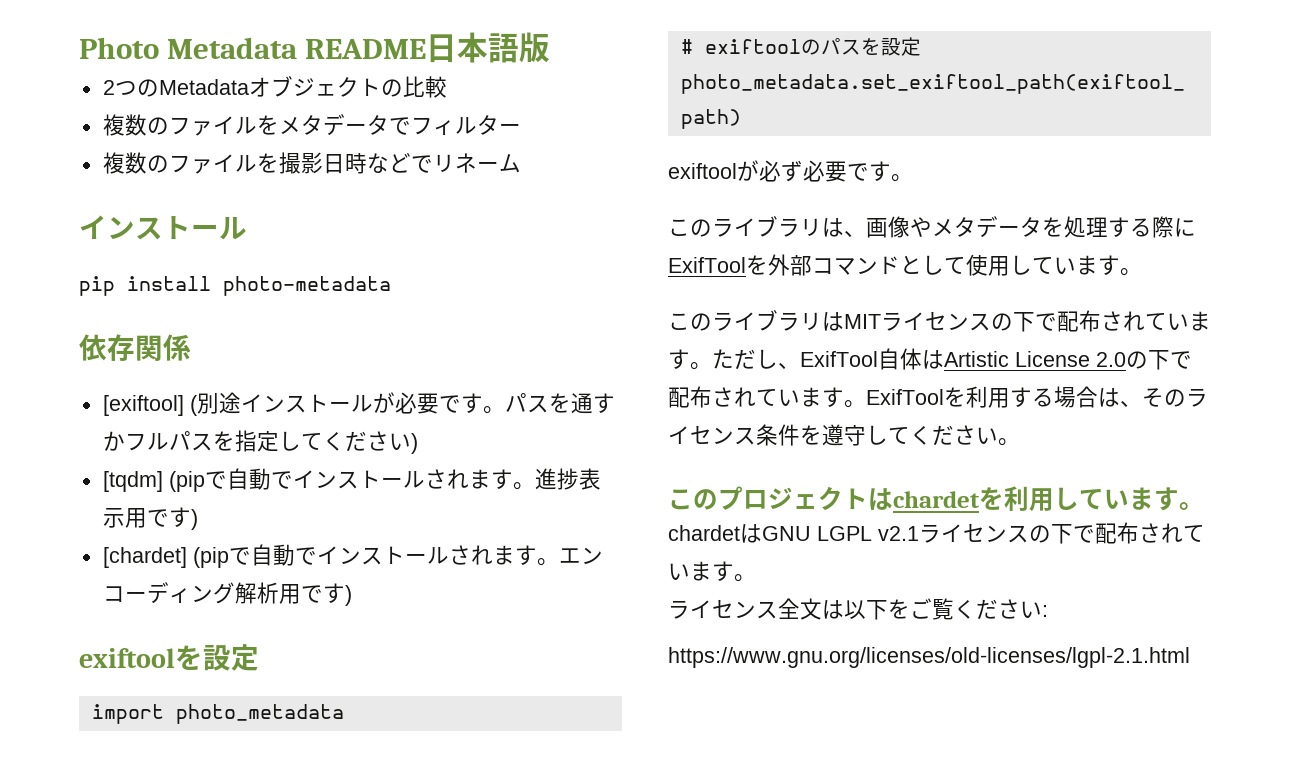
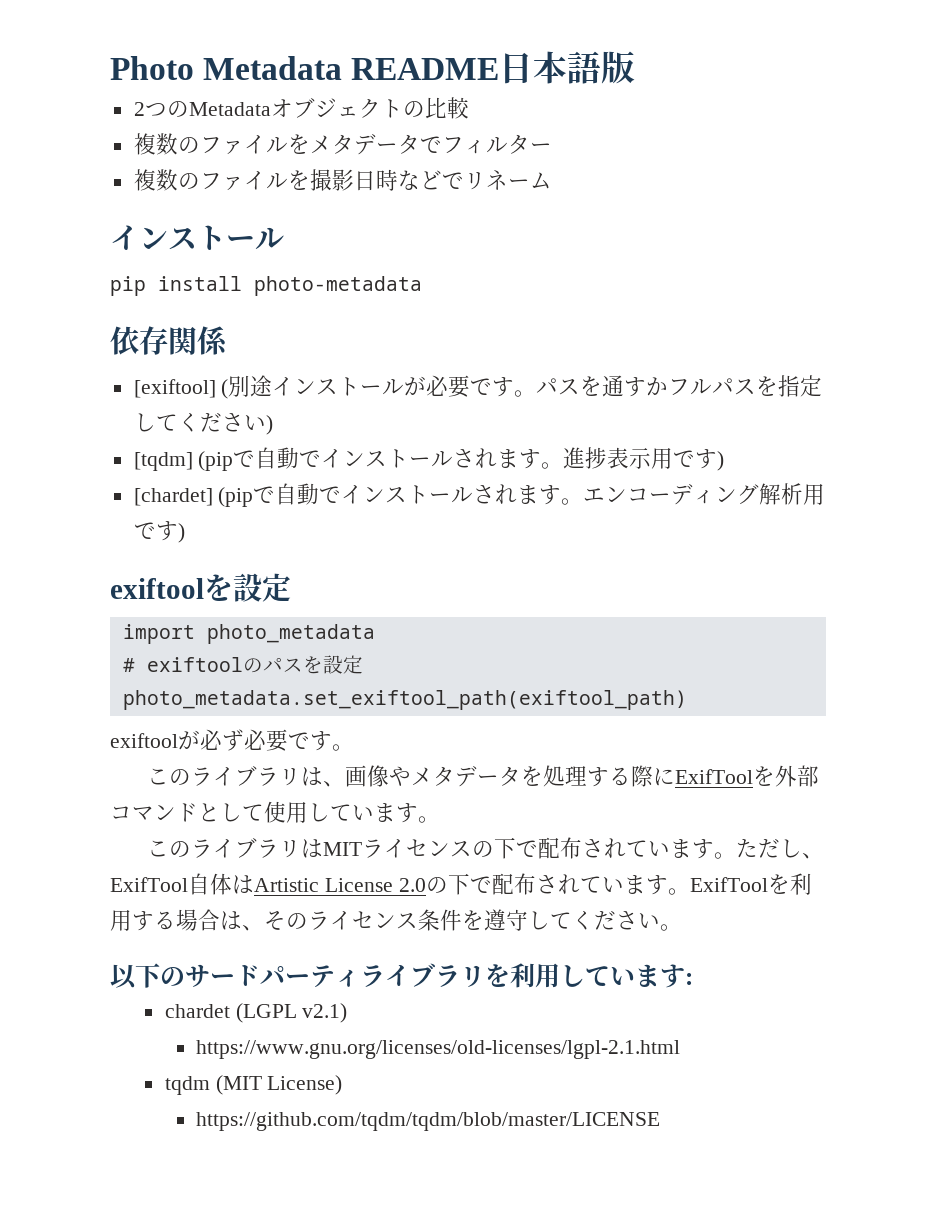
[668,486,980,511] このプロジェクトはchardet -> [110,963,485,989] 以下のサードパーティライブラリ
[1179,502,1204,510] [668,522,1205,544] [668,561,756,582] [668,598,1048,620] [668,647,1190,668] 。 // chardetはGNU LGPL v2.1ライセンスの下で配布されています。 // ライセンス全文は以下をご覧ください: // https://www.gnu.org/licenses/old-licenses/lgpl-2.1.html -> [685,973,693,985] [164,1003,348,1023] [195,1040,680,1059] [164,1075,343,1095] [195,1112,660,1131] : // chardet (LGPL v2.1) // https://www.gnu.org/licenses/old-licenses/lgpl-2.1.html // tqdm (MIT License) // https://github.com/tqdm/tqdm/blob/master/LICENSE

